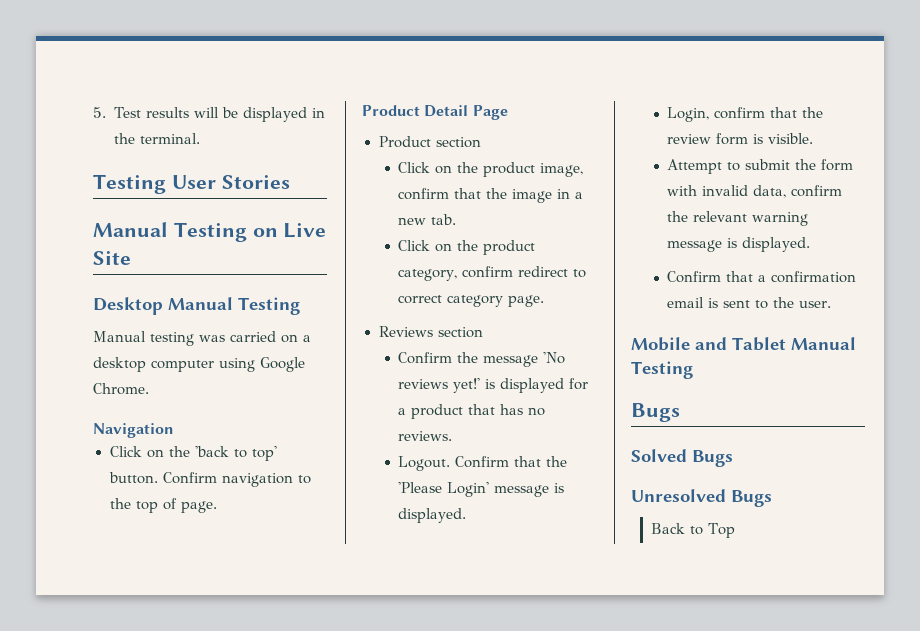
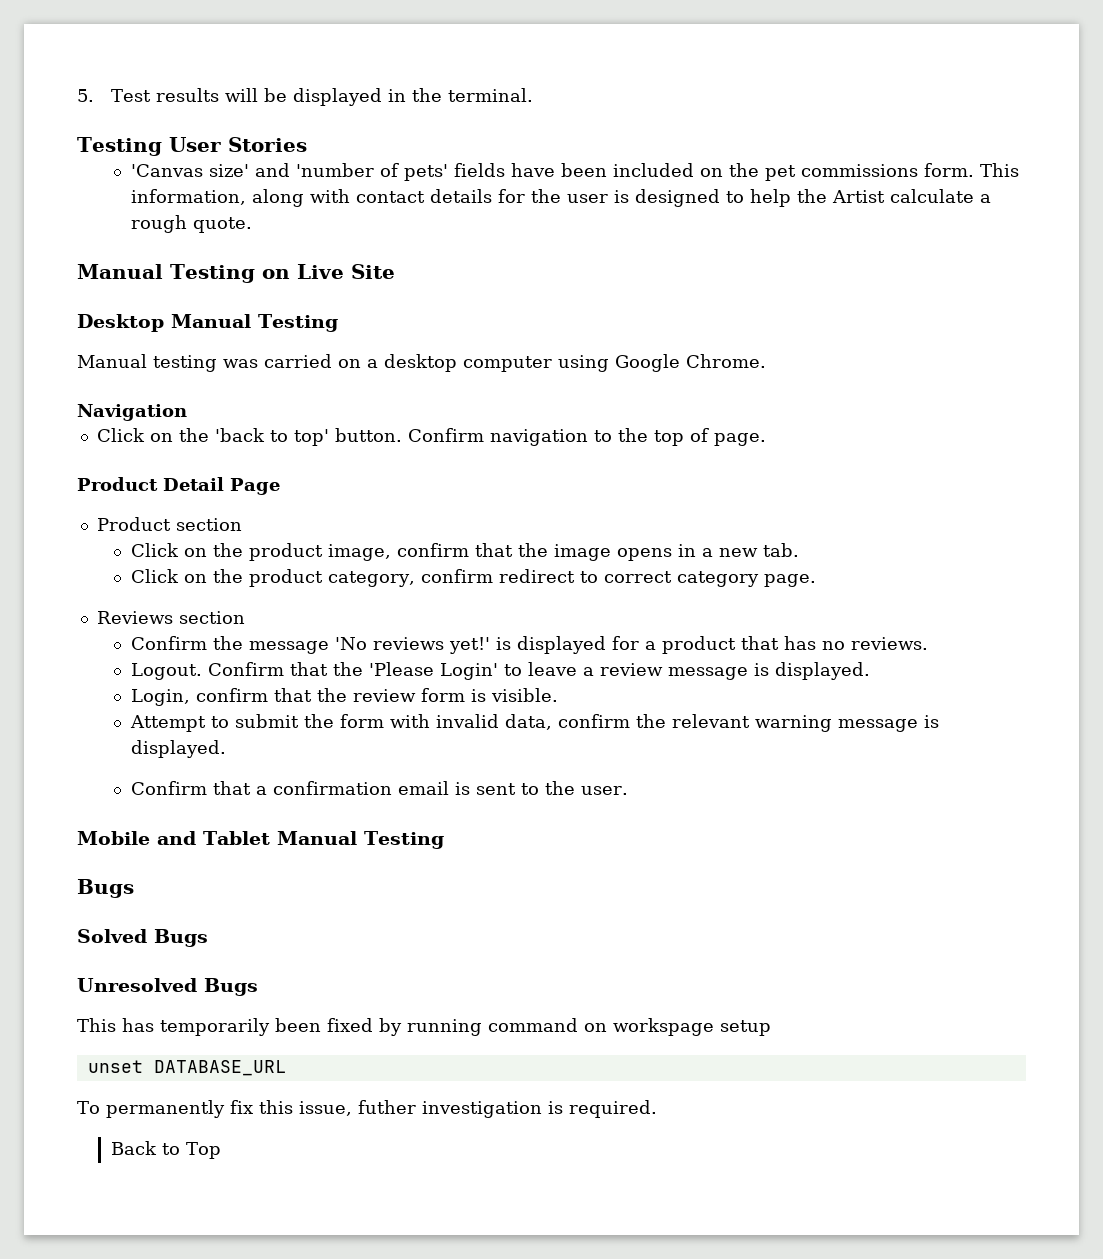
(290, 182) none -> [130,163,1019,181] [130,189,991,207] [130,215,252,233] // 'Canvas size' and 'number of pets' fields have been included on the pet commissions form. This information, along with contact details for the user is designed to help the Artist calculate a rough quote.
(553, 196) none -> [616,548,672,561] opens
(490, 489) none -> [503,662,663,676] to leave a review
(772, 498) none -> [77,1018,771,1036] [87,1060,286,1076] [77,1100,657,1118] // This has temporarily been fixed by running command on workspage setup // unset DATABASE_URL // To permanently fix this issue, futher investigation is required.

